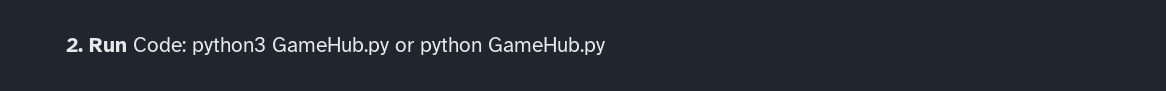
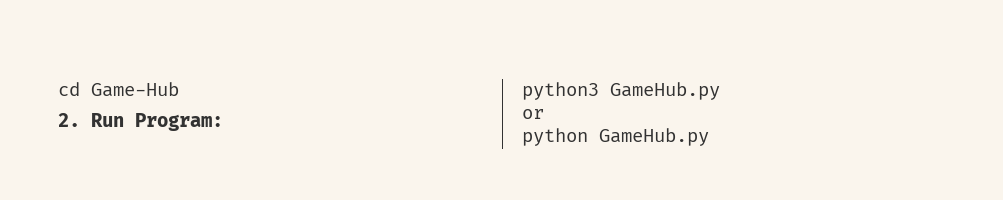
(66, 45) none -> [58,82,179,97] cd Game-Hub //
[133,37,186,52] Code: -> [135,113,223,131] Program: //
(390, 46) none -> (720, 91) //
(415, 46) none -> (544, 114) //

